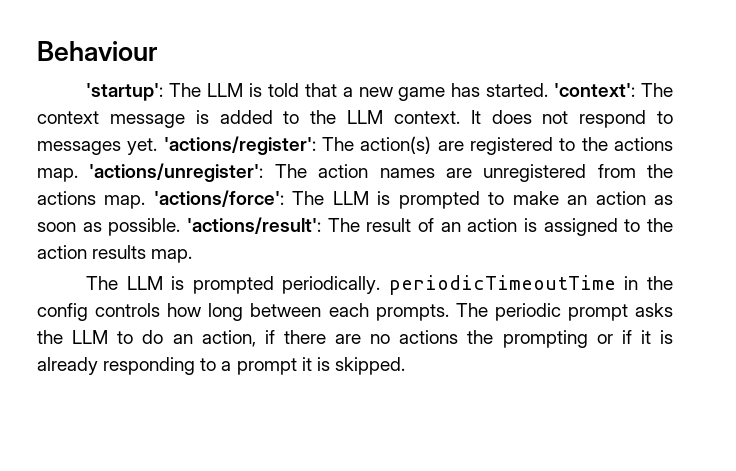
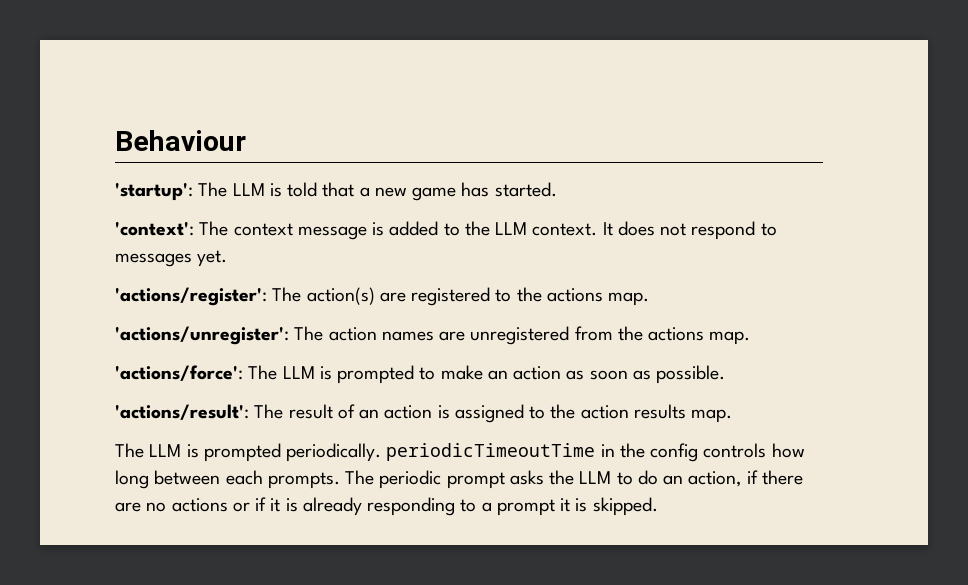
(549, 90) none -> (557, 189) //
(158, 146) none -> (228, 258) //
(78, 175) none -> (650, 299) //
(146, 202) none -> (751, 338) //
(181, 227) none -> (726, 374) //
[467,330,588,348] the prompting -> (228, 505) none

